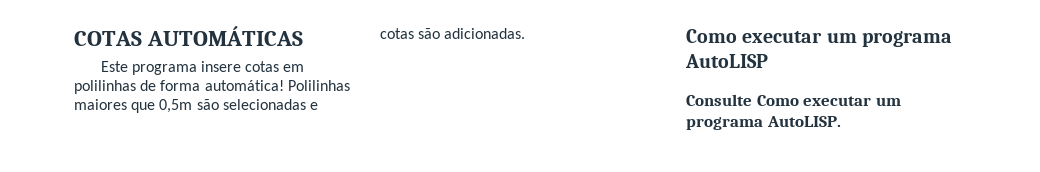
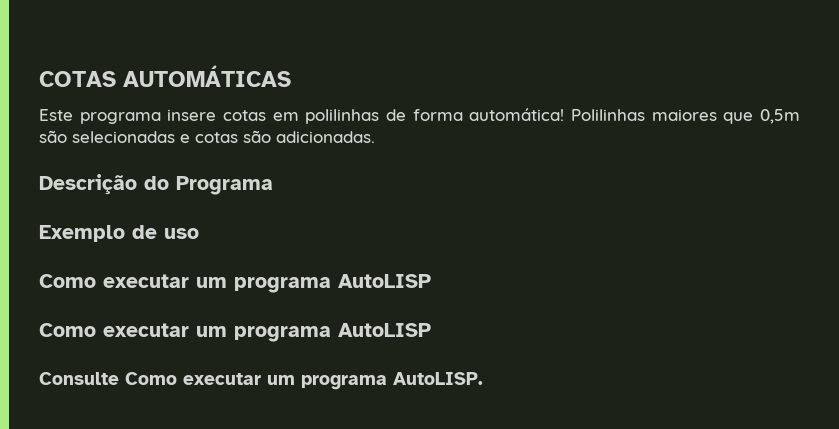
(526, 33) none -> [39,174,273,195] [39,225,199,242] [39,274,431,293] // Descrição do Programa // Exemplo de uso // Como executar um programa AutoLISP

